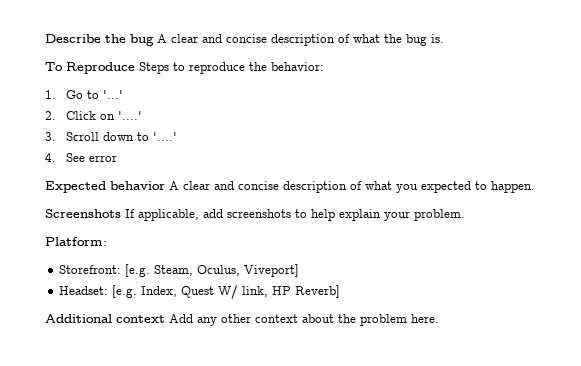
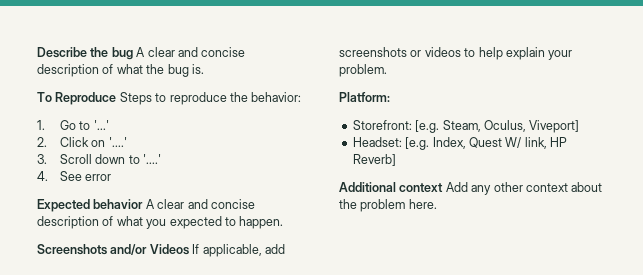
(121, 213) none -> [110,244,189,255] and/or Videos
(291, 213) none -> [410,47,461,57] or videos

